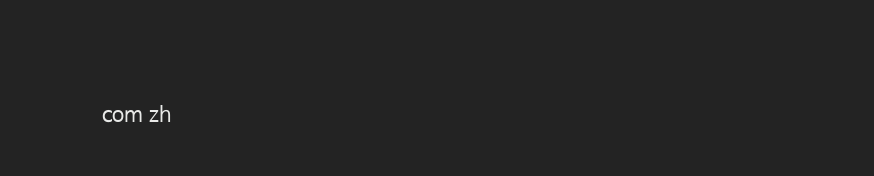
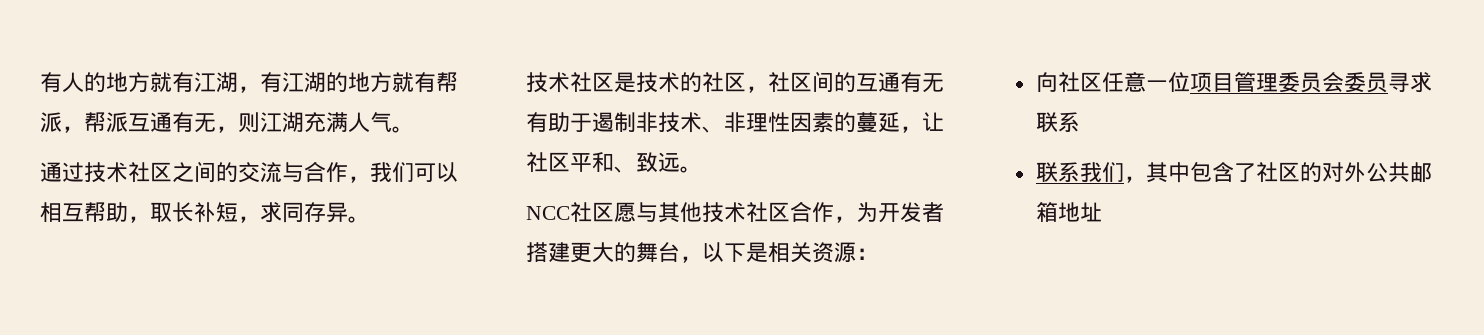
[102,105,171,123] com zh -> [40,72,458,93] [40,112,414,133] [40,161,458,183] [40,202,370,223] [526,71,944,93] [526,112,944,133] [526,152,702,173] [526,201,944,223] [526,242,878,263] [1035,71,1432,93] [1035,112,1080,132] [1035,162,1432,183] [1035,202,1102,222] 有人的地方就有江湖，有江湖的地方就有帮派，帮派互通有无，则江湖充满人气。 // 通过技术社区之间的交流与合作，我们可以相互帮助，取长补短，求同存异。 // 技术社区是技术的社区，社区间的互通有无有助于遏制非技术、非理性因素的蔓延，让社区平和、致远。 // NCC社区愿与其他技术社区合作，为开发者搭建更大的舞台，以下是相关资源： // 向社区任意一位项目管理委员会委员寻求联系 // 联系我们，其中包含了社区的对外公共邮箱地址

